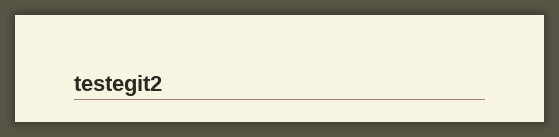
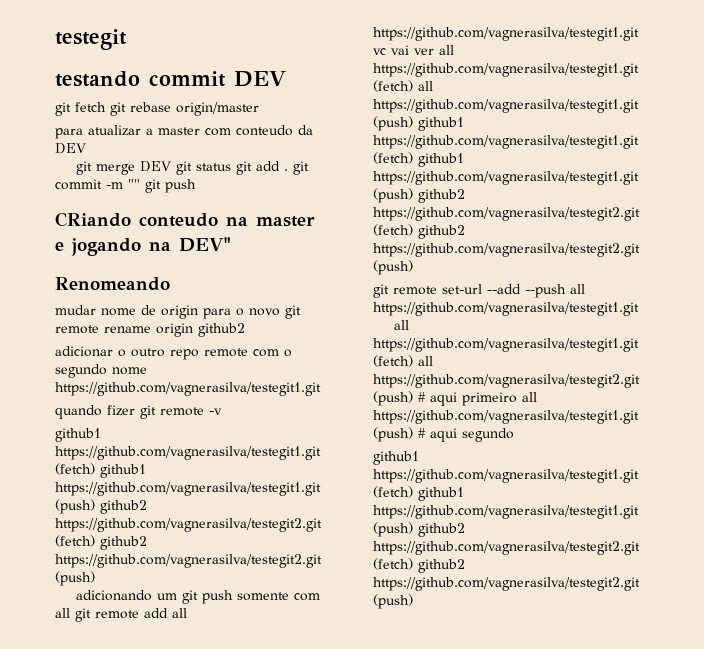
[74,75,162,96] testegit2 -> [55,29,127,50] [55,71,286,87] [55,102,259,116] [55,125,313,139] [55,143,86,154] [75,161,309,175] [55,179,196,193] [55,212,315,227] [55,237,231,256] [55,277,170,291] [55,305,301,319] [55,323,245,337] [55,346,292,360] [55,364,147,378] [55,382,321,396] [55,405,222,419] [55,428,101,442] [55,446,321,460] [55,463,146,478] [55,482,321,496] [55,499,147,514] [55,518,322,532] [55,535,147,550] [55,554,322,568] [55,571,95,586] [75,590,320,604] [55,608,187,622] [373,27,639,41] [373,45,454,55] [373,63,639,77] [373,80,433,92] [373,99,639,113] [373,116,464,131] [373,135,639,149] [373,152,464,167] [373,171,639,185] [373,188,465,203] [373,207,640,221] [373,224,465,239] [373,243,640,257] [373,260,413,275] [373,284,585,298] [373,302,639,316] [393,320,409,330] [373,338,639,352] [373,355,433,367] [373,374,640,388] [373,391,537,406] [373,410,639,424] [373,427,514,442] [373,451,419,465] [373,469,639,483] [373,486,464,501] [373,505,639,519] [373,522,465,537] [373,541,640,555] [373,558,465,573] [373,577,640,591] [373,594,413,609] testegit // testando commit DEV // git fetch git rebase origin/master // para atualizar a master com conteudo da DEV // git merge DEV git status git add . git commit -m "" git push // CRiando conteudo na master e jogando na DEV" // Renomeando // mudar nome de origin para o novo git remote rename origin github2 // adicionar o outro repo remote com o segundo nome https://github.com/vagnerasilva/testegit1.git // quando fizer git remote -v // github1 https://github.com/vagnerasilva/testegit1.git (fetch) github1 https://github.com/vagnerasilva/testegit1.git (push) github2 https://github.com/vagnerasilva/testegit2.git (fetch) github2 https://github.com/vagnerasilva/testegit2.git (push) // adicionando um git push somente com all git remote add all https://github.com/vagnerasilva/testegit1.git vc vai ver all https://github.com/vagnerasilva/testegit1.git (fetch) all https://github.com/vagnerasilva/testegit1.git (push) github1 https://github.com/vagnerasilva/testegit1.git (fetch) github1 https://github.com/vagnerasilva/testegit1.git (push) github2 https://github.com/vagnerasilva/testegit2.git (fetch) github2 https://github.com/vagnerasilva/testegit2.git (push) // git remote set-url --add --push all https://github.com/vagnerasilva/testegit1.git // all https://github.com/vagnerasilva/testegit1.git (fetch) all https://github.com/vagnerasilva/testegit2.git (push) # aqui primeiro all https://github.com/vagnerasilva/testegit1.git (push) # aqui segundo // github1 https://github.com/vagnerasilva/testegit1.git (fetch) github1 https://github.com/vagnerasilva/testegit1.git (push) github2 https://github.com/vagnerasilva/testegit2.git (fetch) github2 https://github.com/vagnerasilva/testegit2.git (push)

